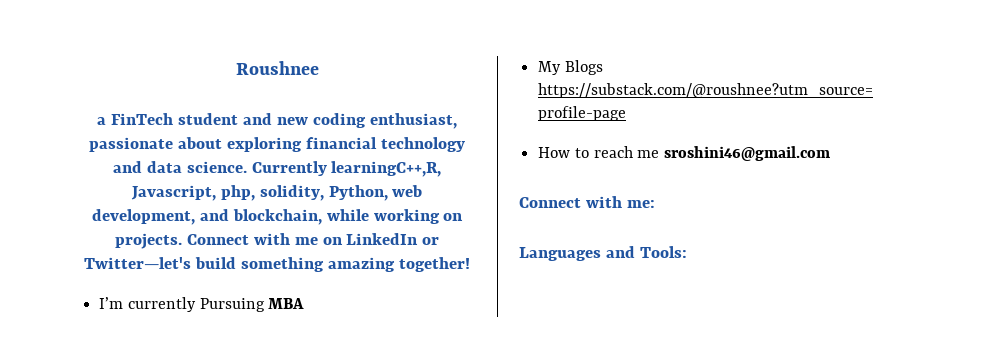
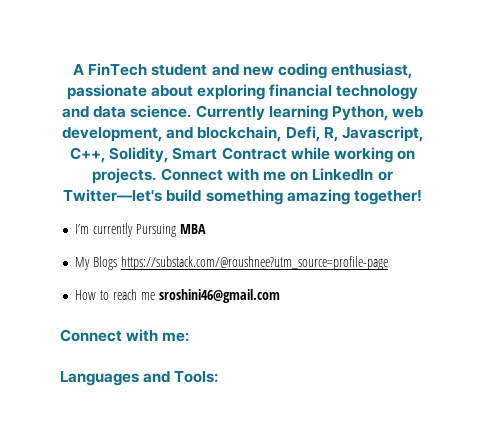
[235,61,319,75] [97,117,107,125] Roushnee // a -> [72,64,84,75] A
[331,161,442,177] [130,185,324,201] learningC++,R, Javascript, php, solidity, -> [268,105,328,121] learning
(322, 217) none -> [285,126,423,142] [69,147,287,163] Defi, R, Javascript, C++, Solidity, Smart Contract

